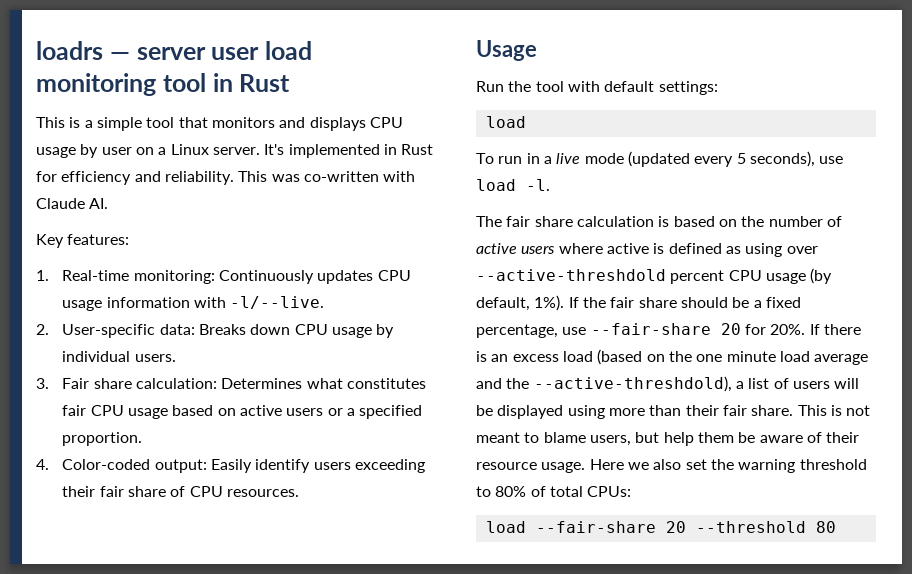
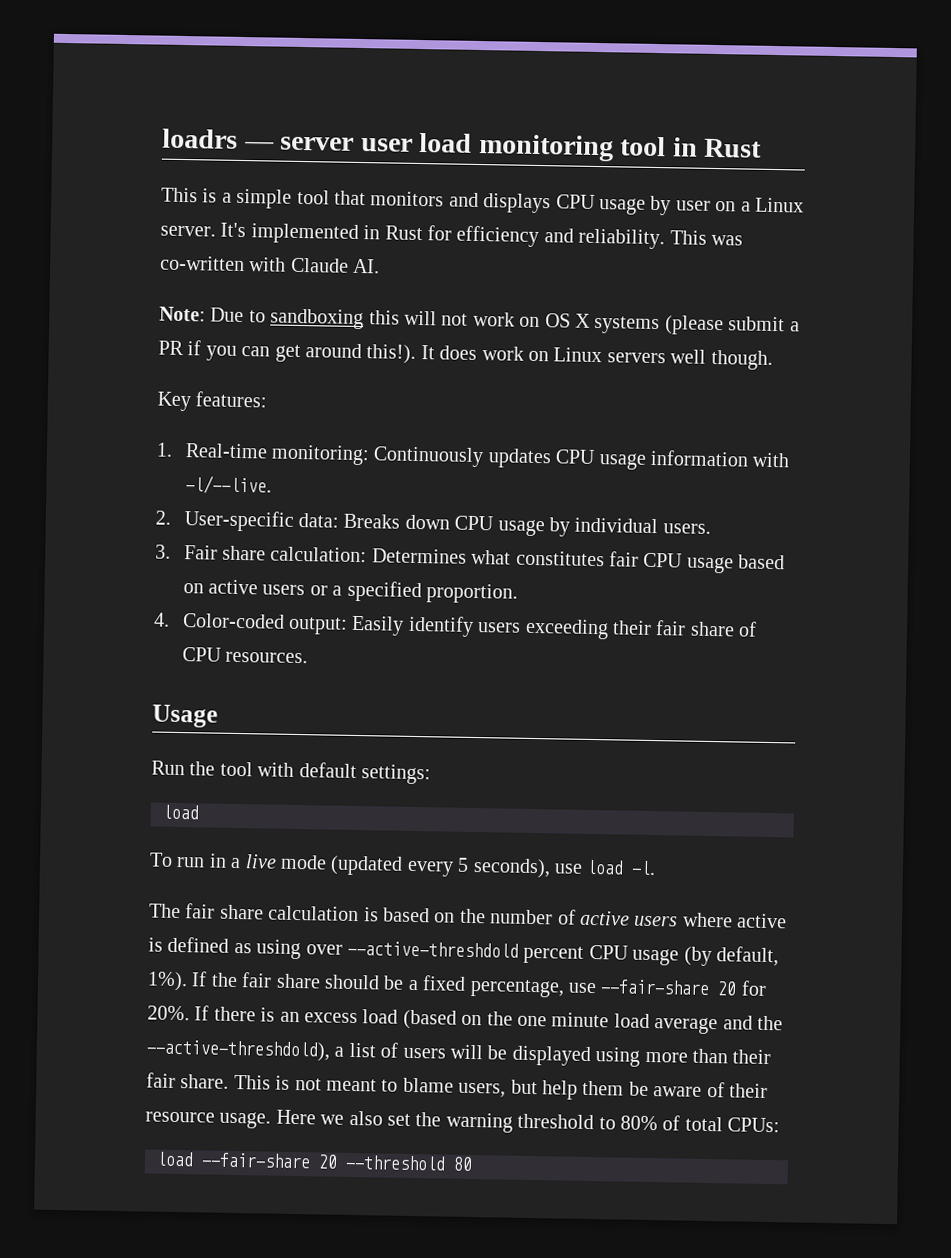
(109, 203) none -> [159,306,800,336] [158,340,773,370] // Note: Due to sandboxing this will not work on OS X systems (please submit a PR if you can get around this!). It does work on Linux servers well though.

